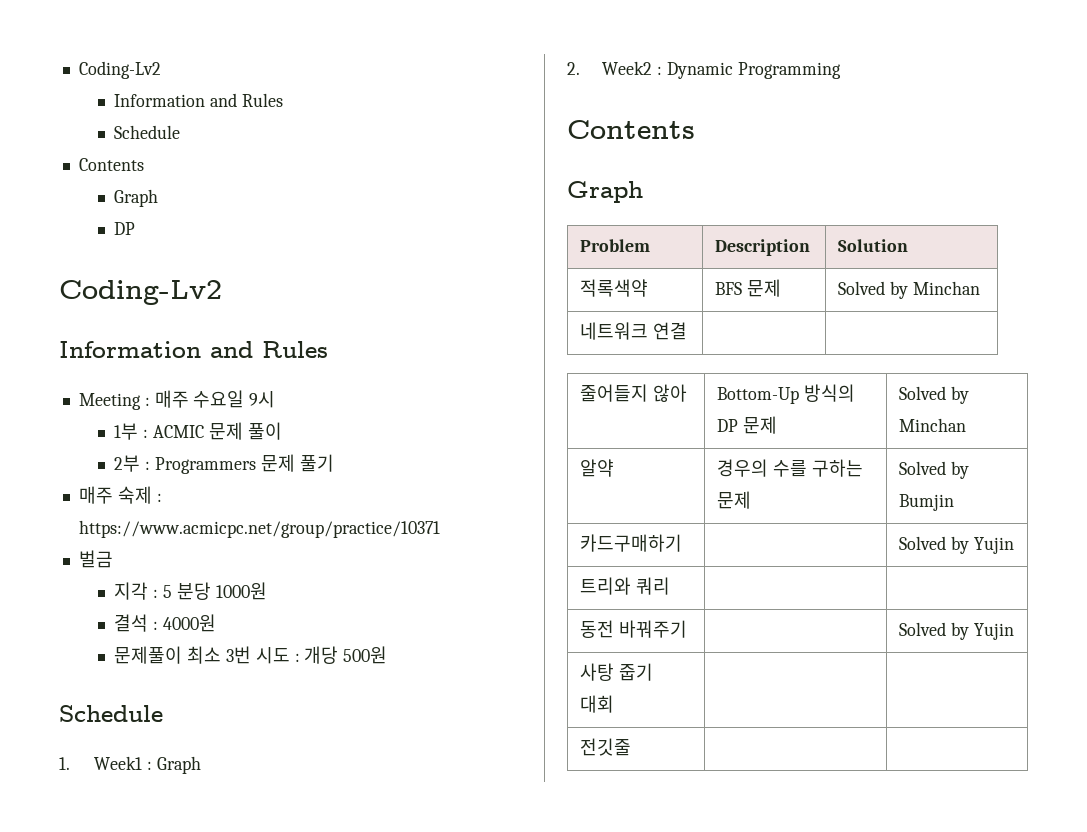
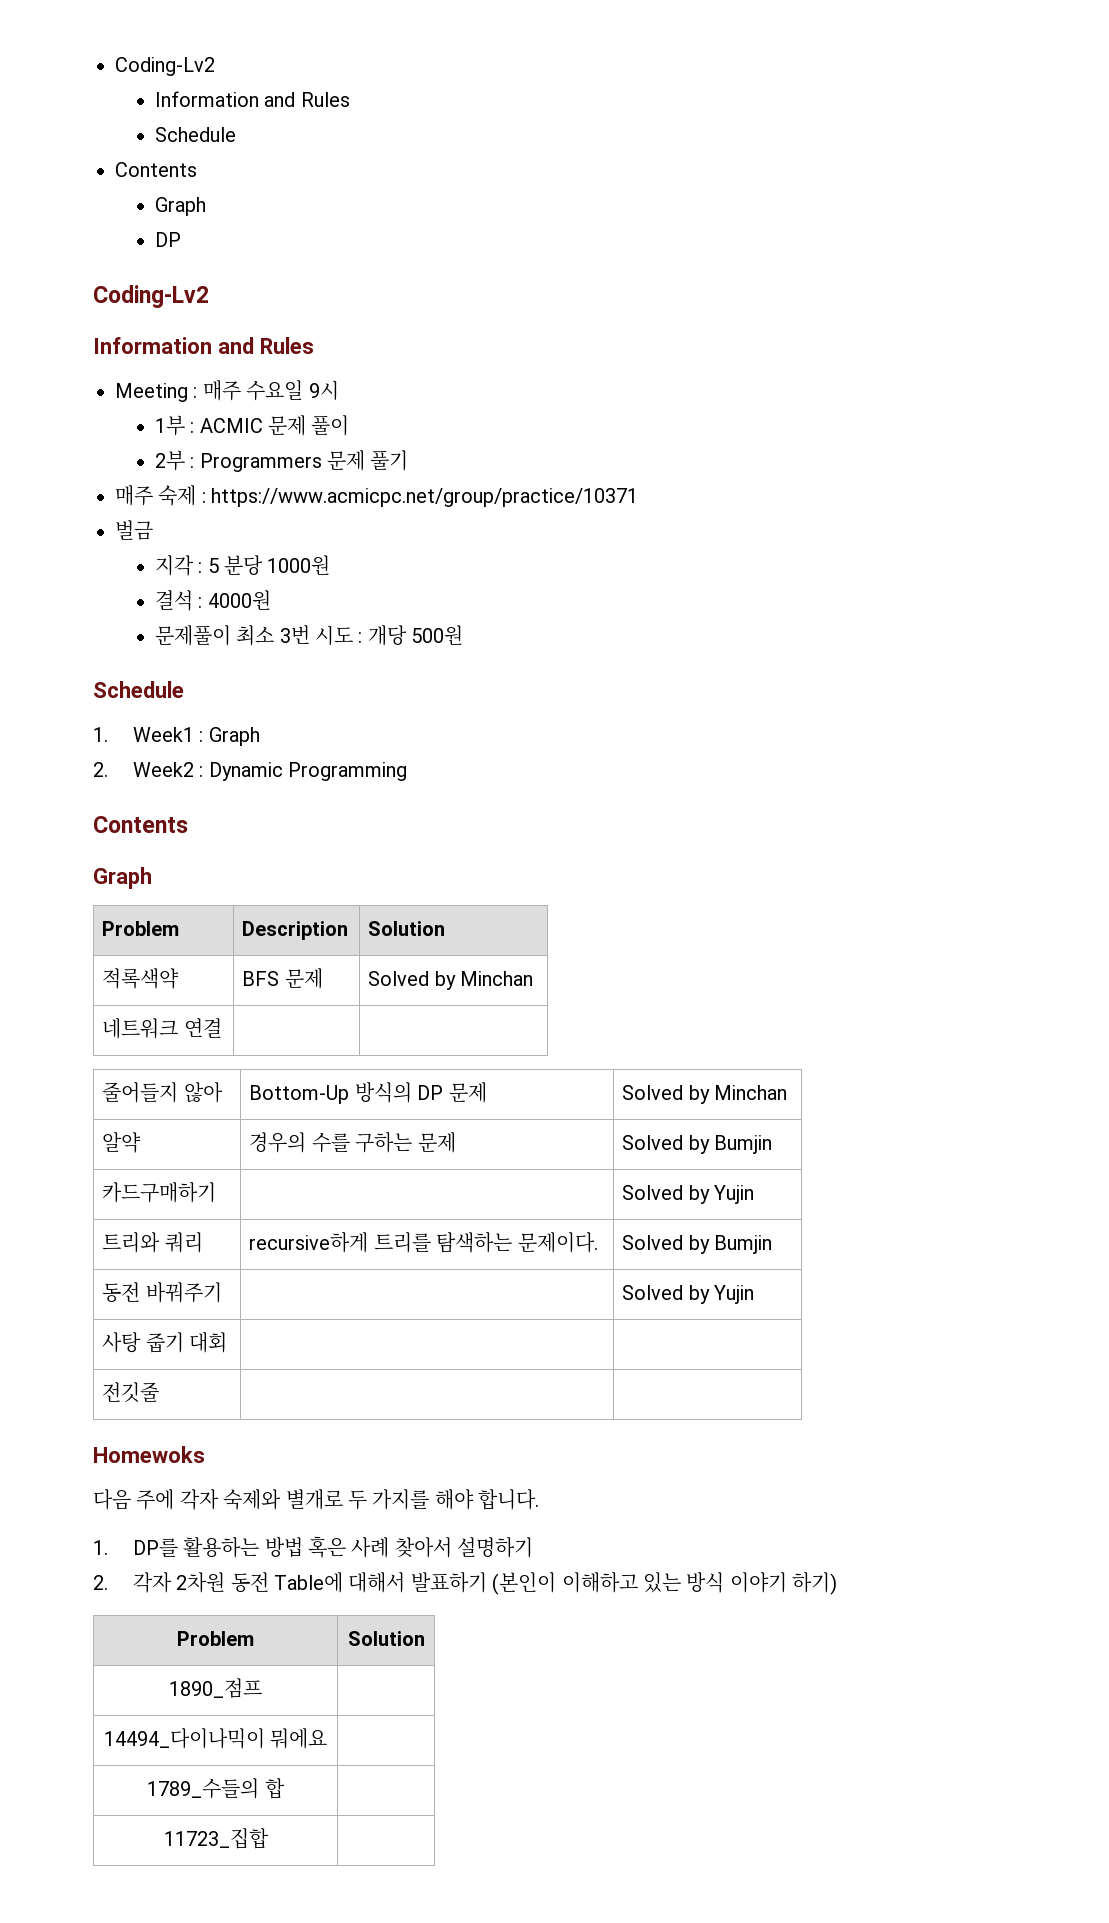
(671, 586) | -> [249,1232,598,1253] [622,1235,773,1254] recursive하게 트리를 탐색하는 문제이다. | Solved by Bumjin
(632, 747) none -> [93,1446,205,1463] [93,1489,540,1510] [93,1536,534,1558] [93,1572,838,1595] [177,1631,254,1646] [347,1631,425,1646] [169,1678,262,1698] [103,1728,328,1749] [147,1778,285,1799] [163,1828,269,1849] // Homewoks // 다음 주에 각자 숙제와 별개로 두 가지를 해야 합니다. // 1. DP를 활용하는 방법 혹은 사례 찾아서 설명하기 // 2. 각자 2차원 동전 Table에 대해서 발표하기 (본인이 이해하고 있는 방식 이야기 하기) // Problem | Solution // 1890_점프 | // 14494_다이나믹이 뭐에요 | // 1789_수들의 합 | // 11723_집합 |

